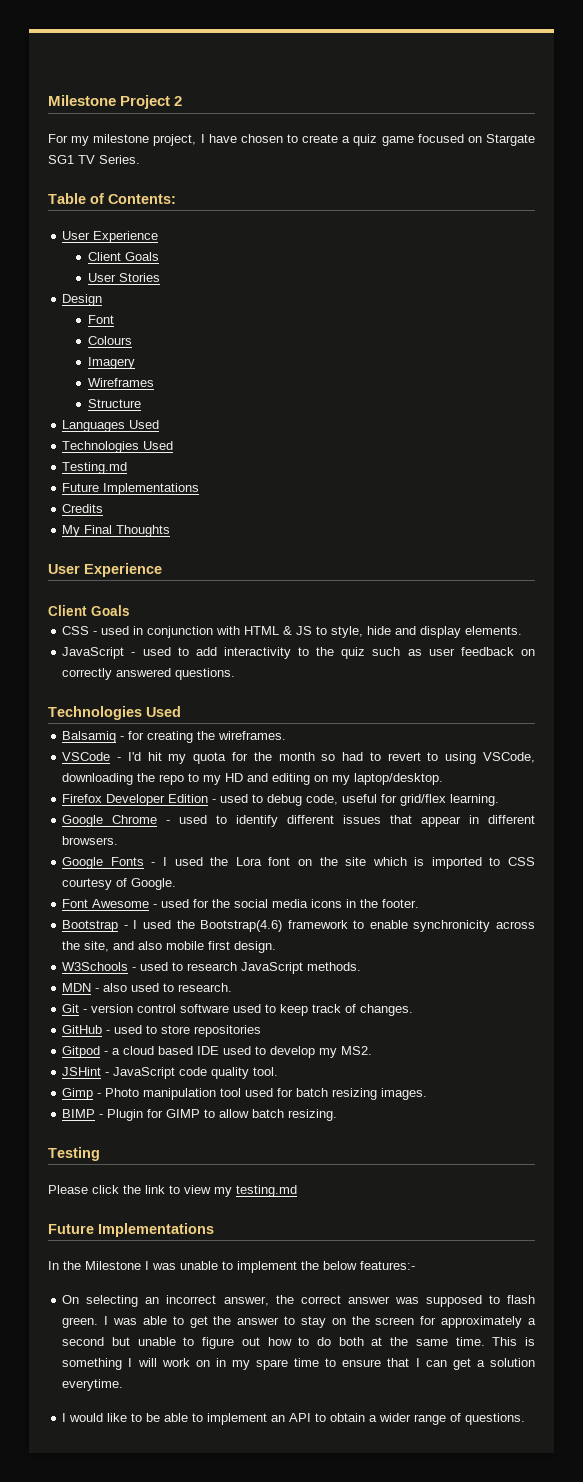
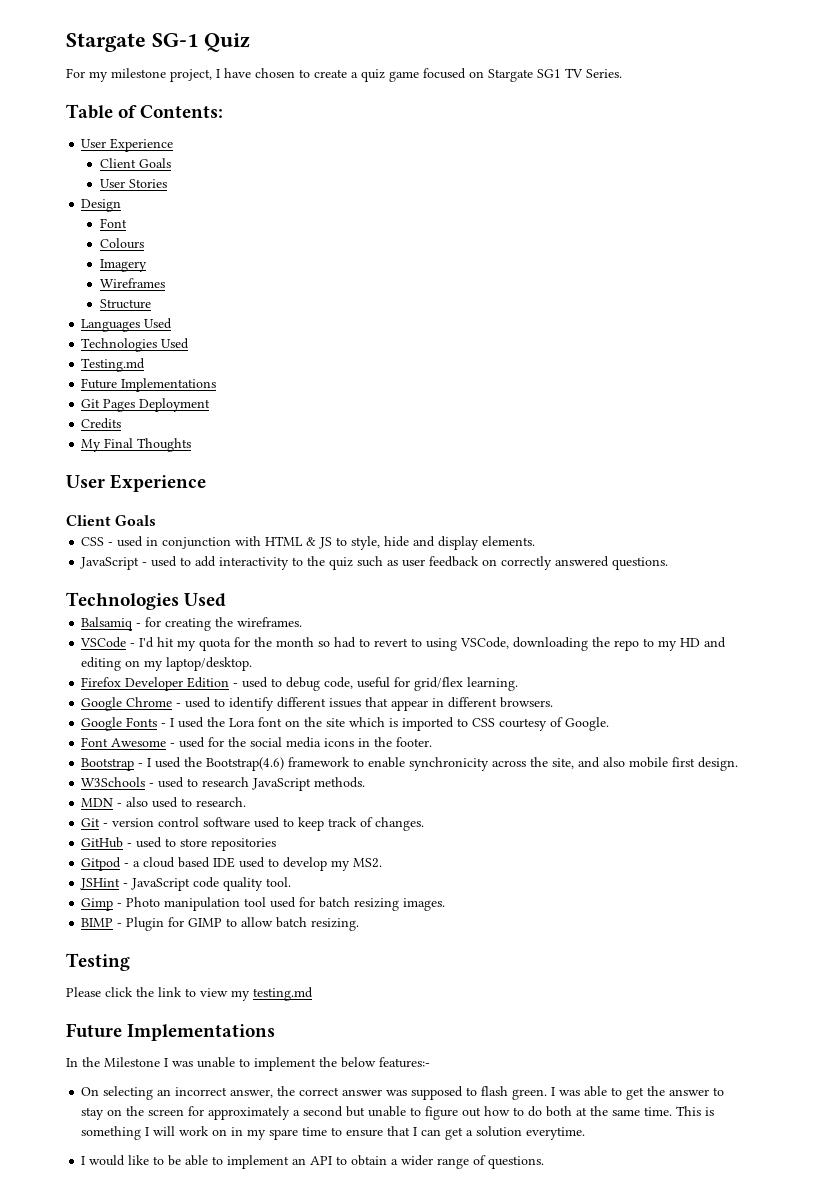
[48,95,183,109] Milestone Project 2 -> [66,33,250,52] Stargate SG-1 Quiz
(200, 489) none -> [81,398,211,412] // Git Pages Deployment

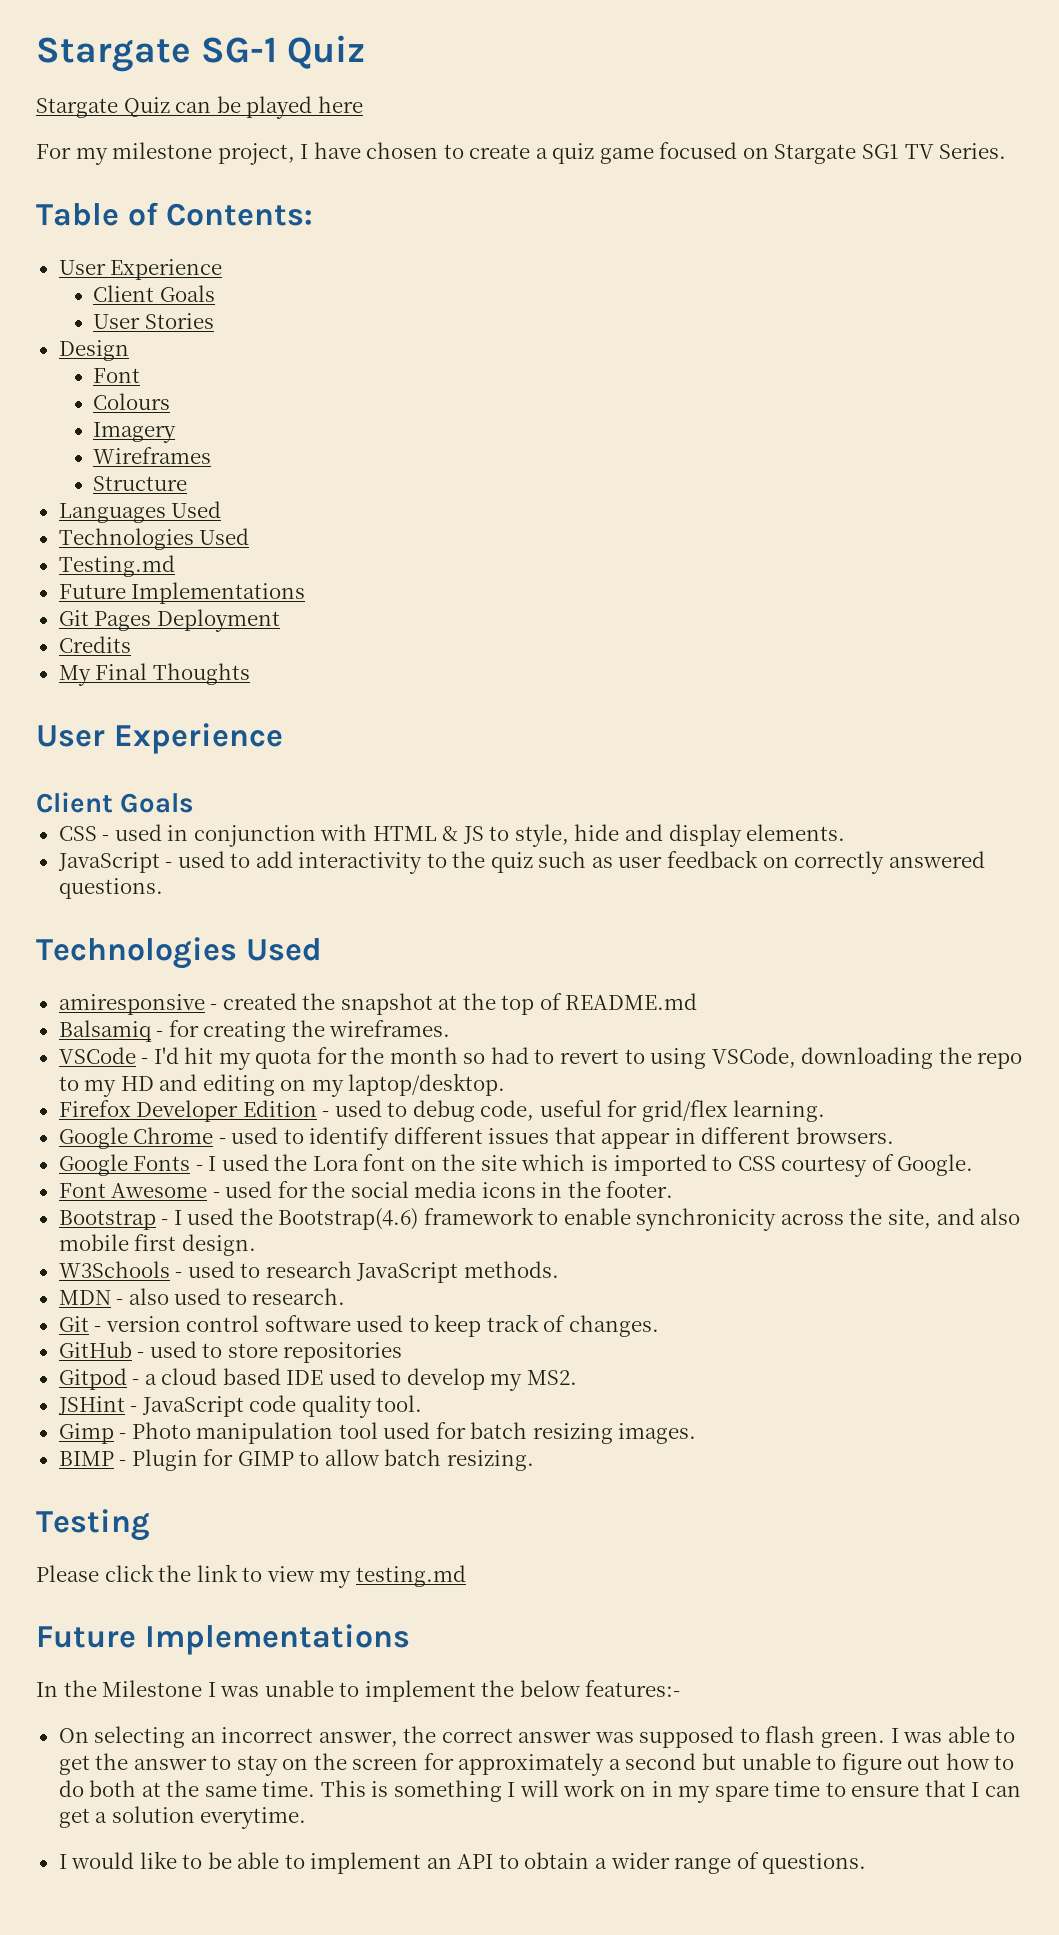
(250, 42) none -> [36,96,363,119] // Stargate Quiz can be played here
(227, 600) none -> [58,993,698,1015] // amiresponsive - created the snapshot at the top of README.md

